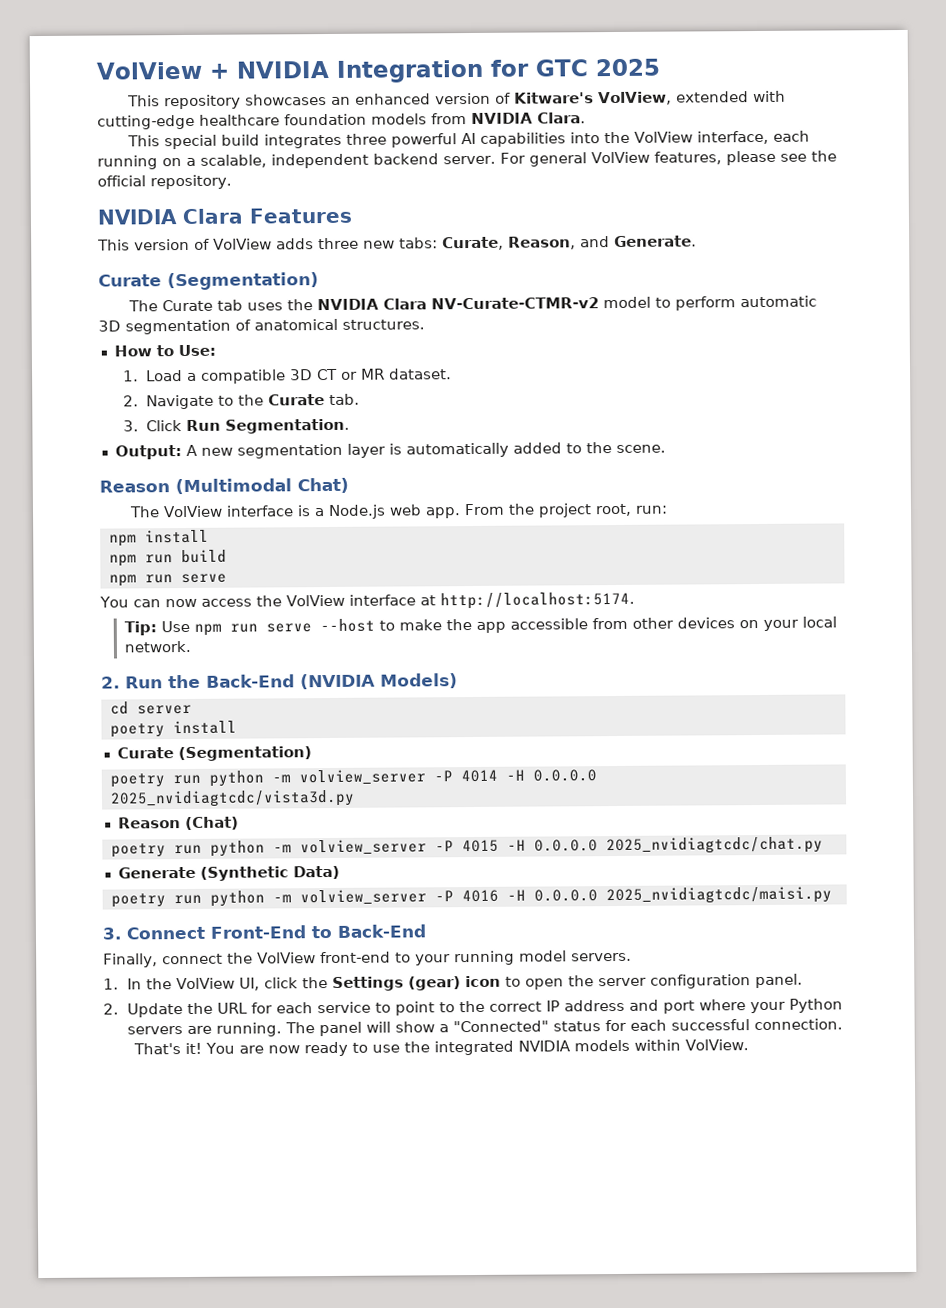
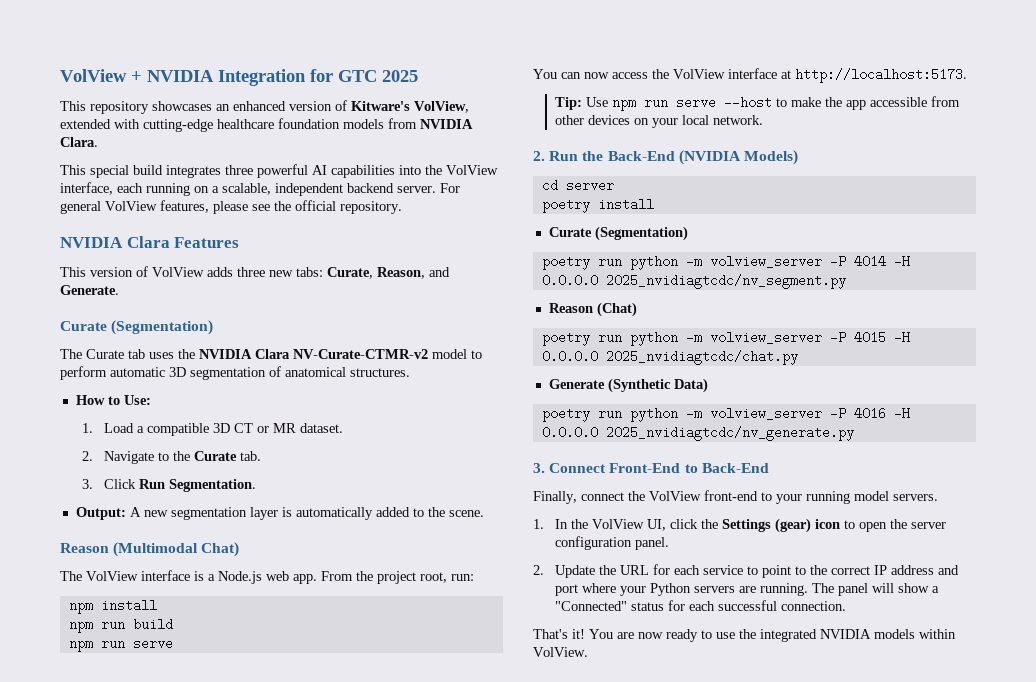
[439,591,635,610] http://localhost:5174. -> [795,68,967,83] http://localhost:5173.
[109,789,355,808] 2025_nvidiagtcdc/vista3d.py -> [605,274,846,289] 2025_nvidiagtcdc/nv_segment.py
[605,886,832,905] 2025_nvidiagtcdc/maisi.py -> [605,426,854,441] 2025_nvidiagtcdc/nv_generate.py

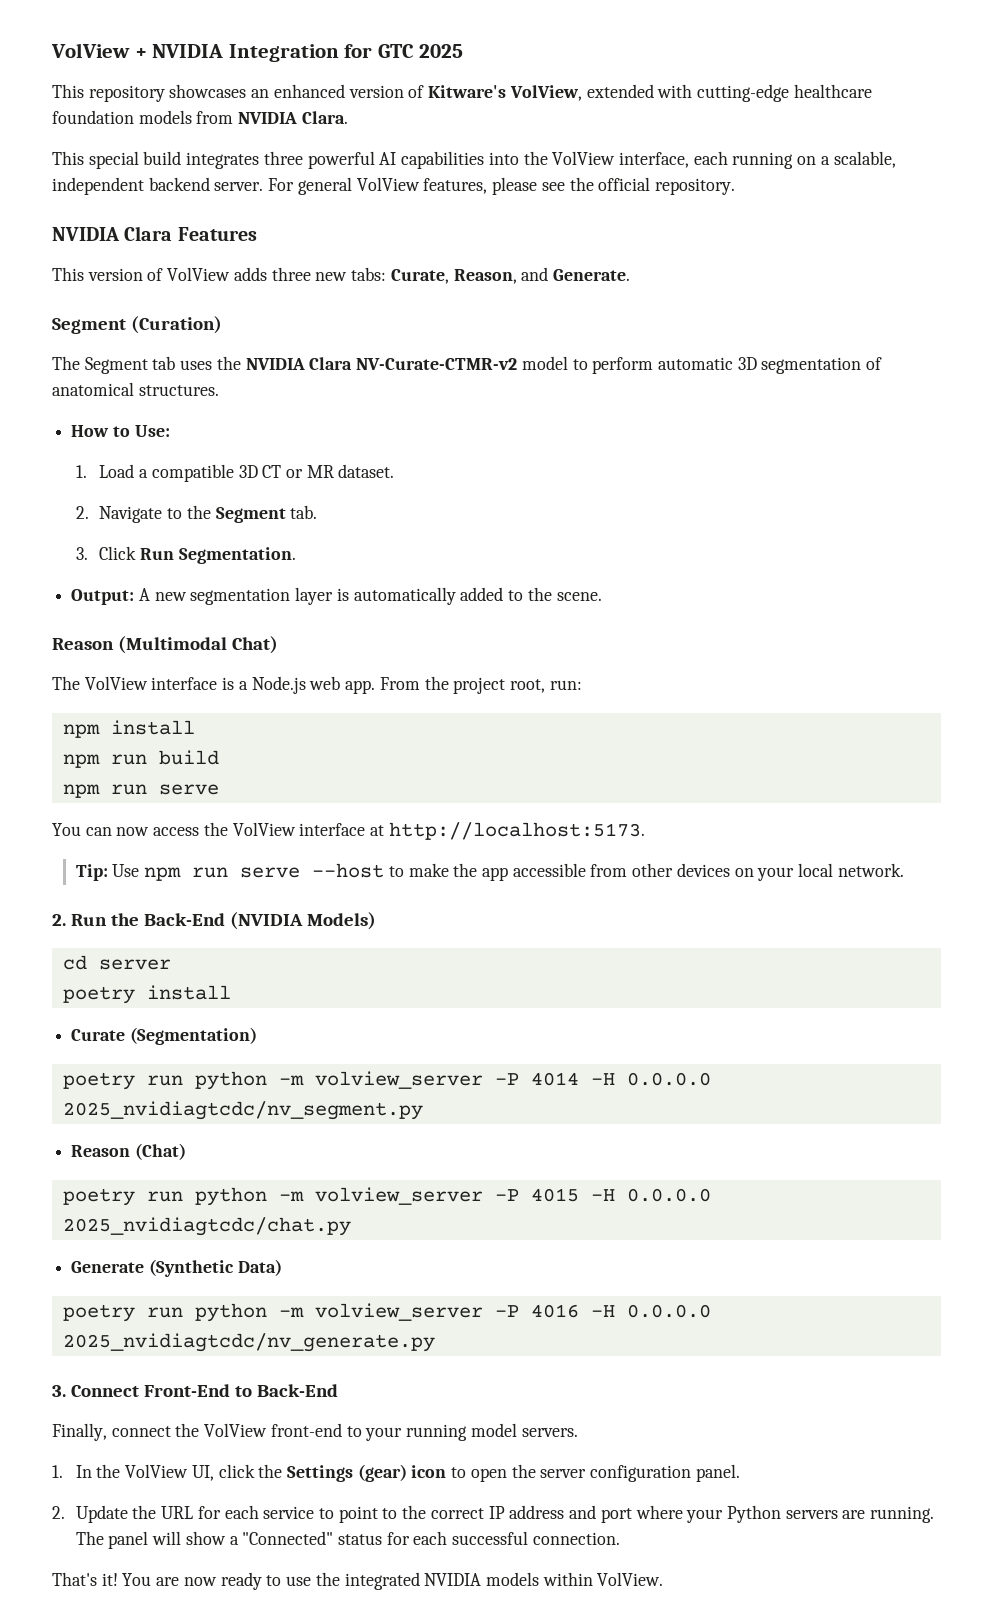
[60,320,214,335] [60,349,124,359] Curate (Segmentation) // The Curate -> [52,316,222,334] [52,356,148,374] Segment (Curation) // The Segment
[194,451,238,461] Curate -> [215,507,286,523] Segment

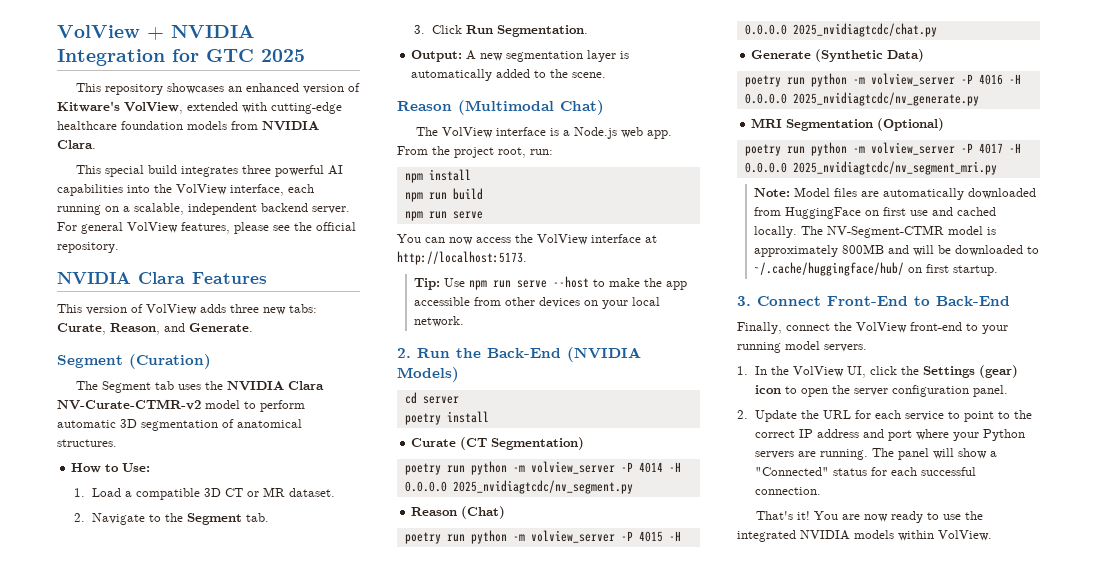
[129,1027,257,1045] (Segmentation) -> [460,437,585,450] (CT Segmentation)
(435, 1342) none -> [751,118,945,131] [744,142,1021,156] [744,161,997,175] [754,187,1037,200] [754,207,997,219] [754,225,997,238] [754,244,1040,257] [754,262,999,276] // MRI Segmentation (Optional) // poetry run python -m volview_server -P 4017 -H 0.0.0.0 2025_nvidiagtcdc/nv_segment_mri.py // Note: Model files are automatically downloaded from HuggingFace on first use and cached locally. The NV-Segment-CTMR model is approximately 800MB and will be downloaded to ~/.cache/huggingface/hub/ on first startup.

